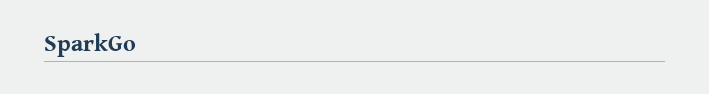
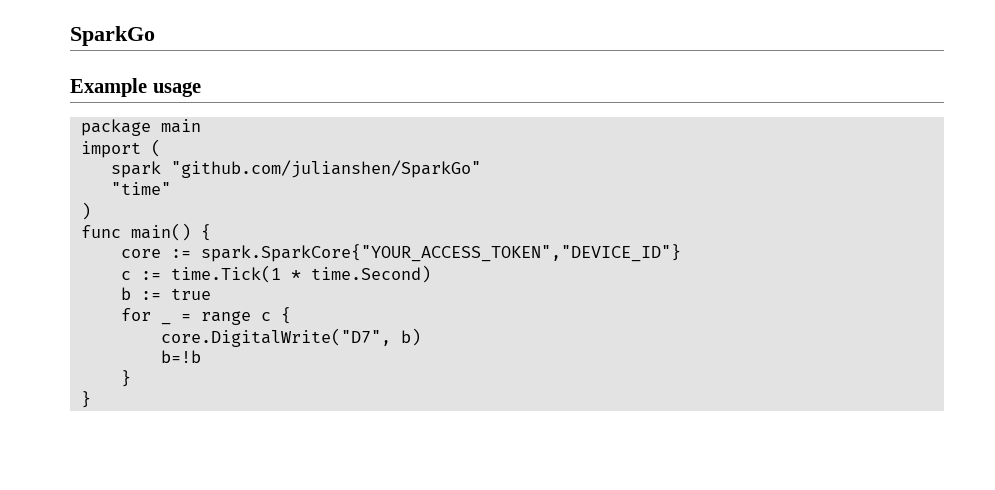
(136, 45) none -> [70,78,201,97] [80,119,201,136] [80,139,161,158] [110,160,481,178] [110,182,171,195] [80,202,91,220] [80,223,211,241] [120,244,681,262] [120,265,431,283] [120,287,211,300] [120,308,151,321] [160,321,171,325] [180,307,291,325] [160,328,421,347] [160,350,201,363] [120,370,131,387] [80,391,91,408] // Example usage // package main // import ( // spark "github.com/julianshen/SparkGo" // "time" // ) // func main() { // core := spark.SparkCore{"YOUR_ACCESS_TOKEN","DEVICE_ID"} // c := time.Tick(1 * time.Second) // b := true // for _ = range c { // core.DigitalWrite("D7", b) // b=!b // } // }

